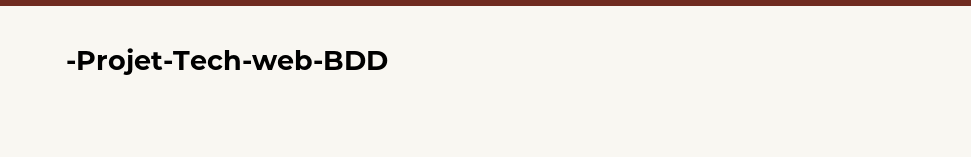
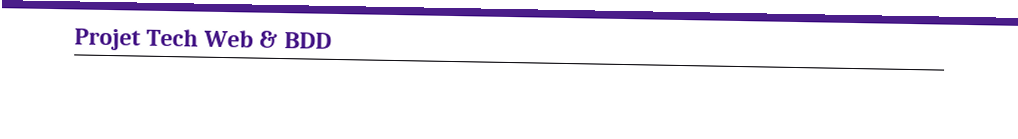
[66,48,388,75] -Projet-Tech-web-BDD -> [74,28,332,51] Projet Tech Web & BDD

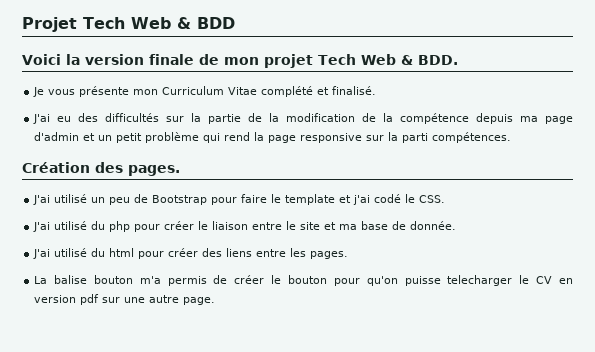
(332, 40) none -> [22,54,458,68] [33,86,377,97] [33,113,574,124] [34,132,512,143] [22,162,180,176] [33,194,446,205] [33,221,457,232] [33,248,349,259] [34,275,573,286] [34,294,216,305] // Voici la version finale de mon projet Tech Web & BDD. // Je vous présente mon Curriculum Vitae complété et finalisé. // J'ai eu des difficultés sur la partie de la modification de la compétence depuis ma page d'admin et un petit problème qui rend la page responsive sur la parti compétences. // Création des pages. // J'ai utilisé un peu de Bootstrap pour faire le template et j'ai codé le CSS. // J'ai utilisé du php pour créer le liaison entre le site et ma base de donnée. // J'ai utilisé du html pour créer des liens entre les pages. // La balise bouton m'a permis de créer le bouton pour qu'on puisse telecharger le CV en version pdf sur une autre page.

